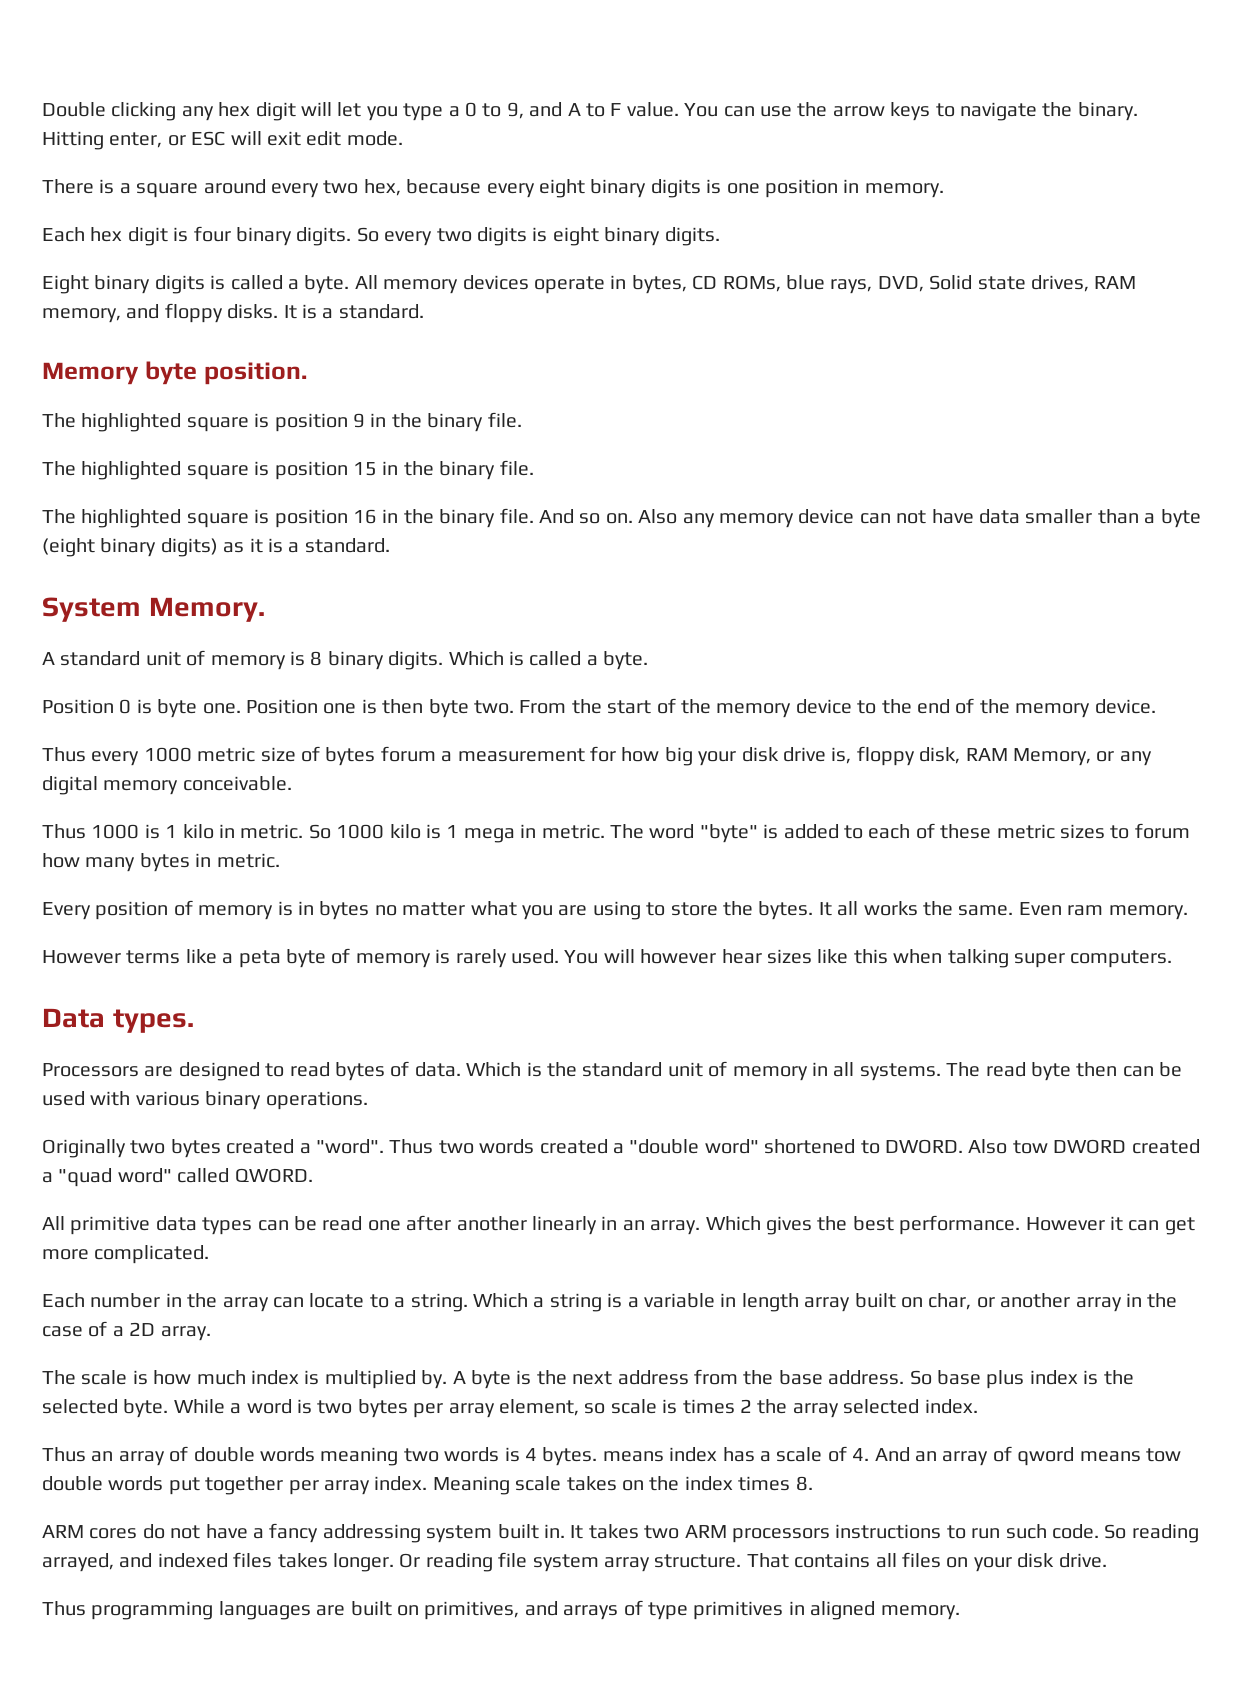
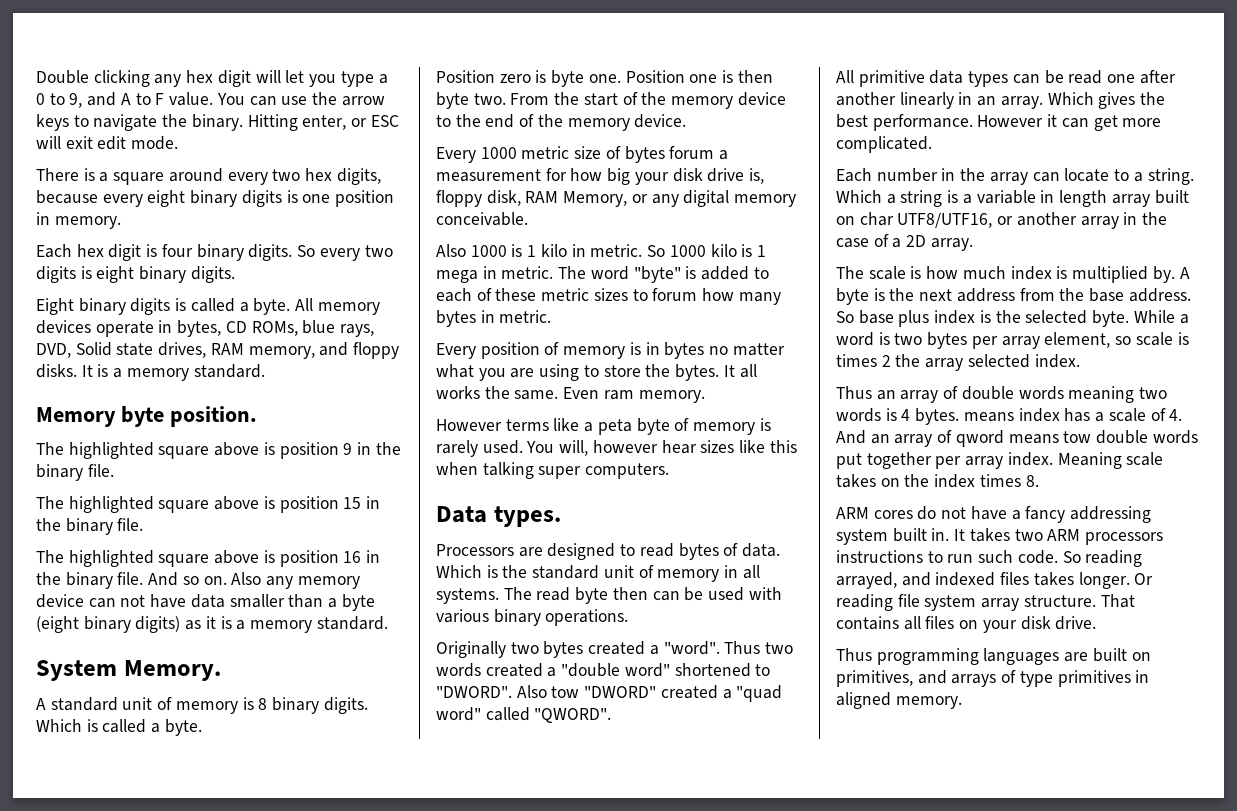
[363,179,401,196] hex, -> [305,168,381,185] hex digits,
(334, 313) none -> [126,368,189,381] memory
(249, 424) none -> [214,442,260,456] above
(249, 472) none -> [214,496,260,510] above
(249, 520) none -> [214,550,260,564] above
(300, 547) none -> [250,620,313,633] memory
[119,699,132,714] 0 -> [499,74,531,83] zero
[42,747,140,766] Thus every -> [436,147,476,163] Every
[42,824,86,839] Thus -> [436,244,466,257] Also
[603,949,635,963] will -> [559,440,589,456] will,
[884,1139,963,1154] DWORD. -> [436,686,512,698] "DWORD".
[1053,1139,1127,1154] DWORD -> [584,686,657,698] "DWORD"
[234,1168,313,1183] QWORD. -> [534,708,612,723] "QWORD".
[928,1293,972,1310] char, -> [859,212,993,228] char UTF8/UTF16,

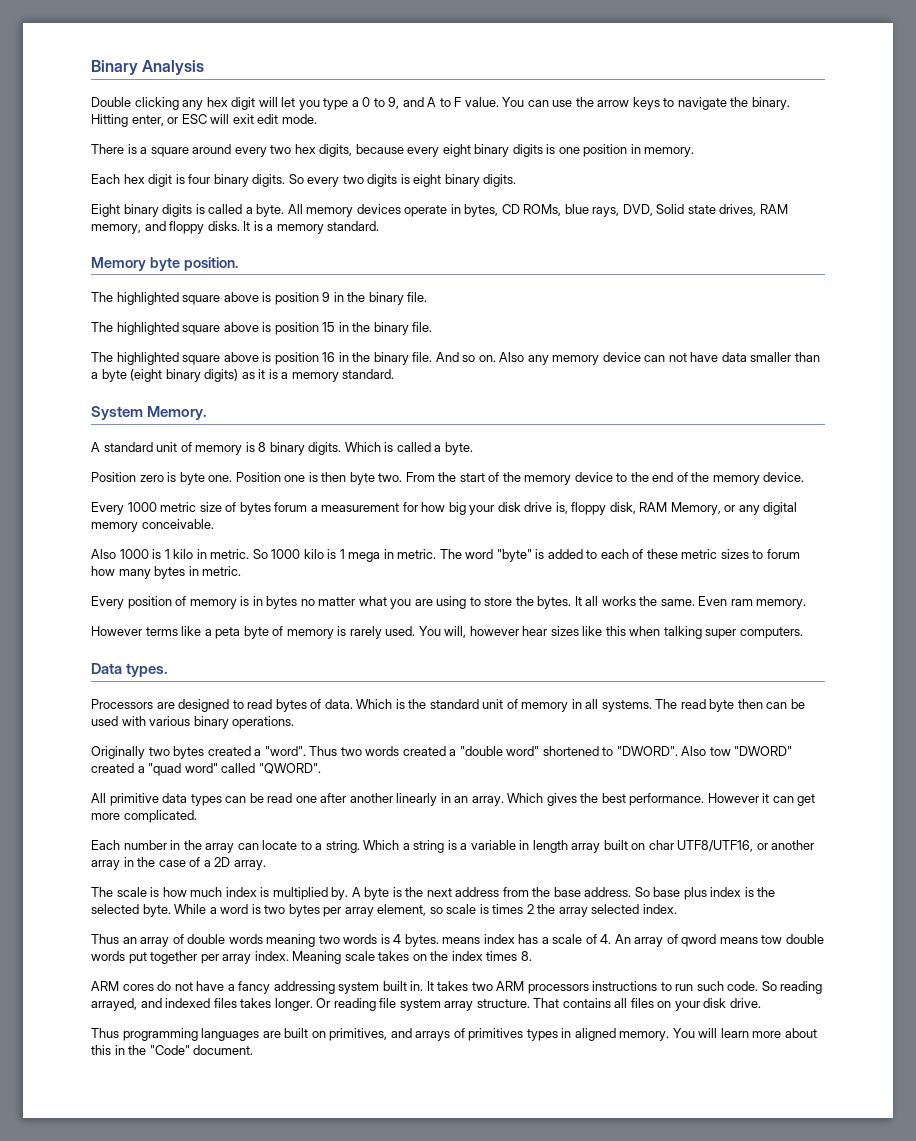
(36, 77) none -> [91,60,205,75] Binary Analysis //
[836,430,890,444] And an -> [614,934,631,944] An
[1019,670,1131,687] type primitives -> [468,1028,558,1041] primitives types
(962, 702) none -> [672,1028,817,1038] [91,1045,254,1055] You will learn more about this in the "Code" document.

